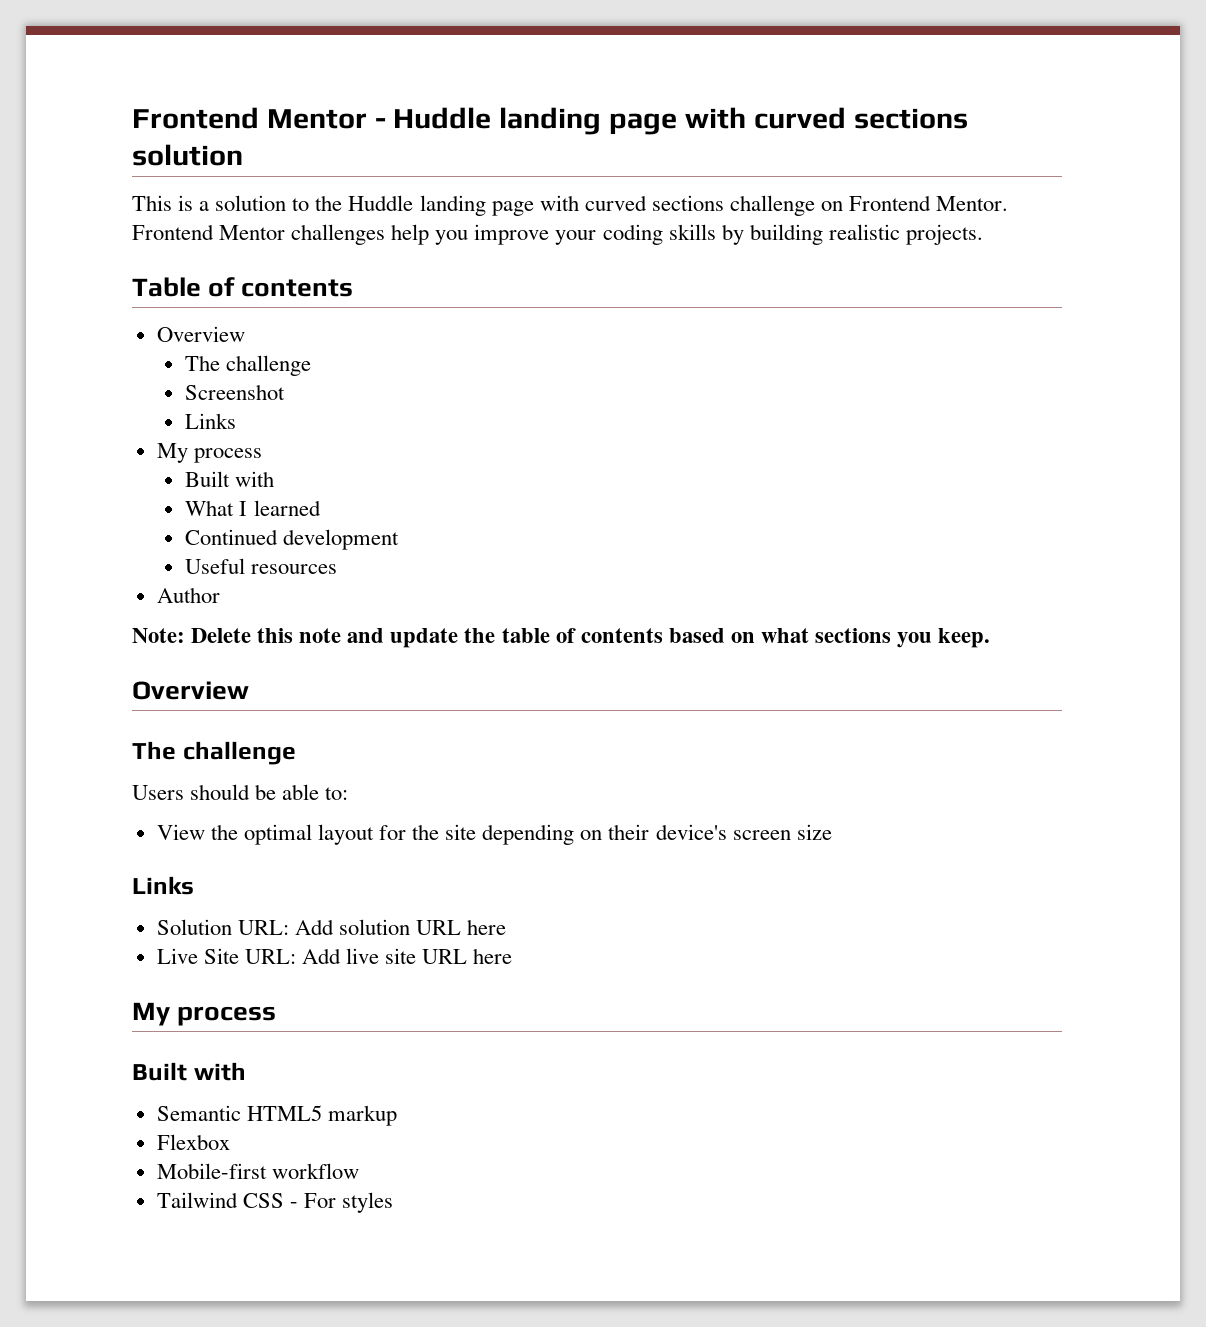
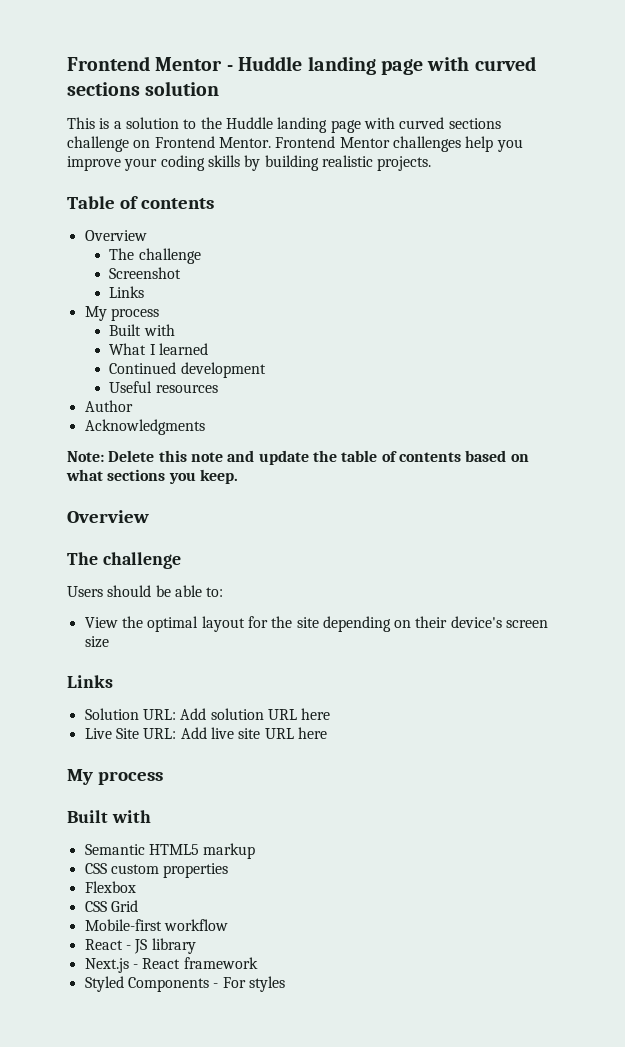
(220, 595) none -> [84,419,205,435] // Acknowledgments
(397, 1115) none -> [84,863,229,878] // CSS custom properties
(230, 1142) none -> [84,900,138,912] // CSS Grid
[156,1192,284,1208] Tailwind CSS -> [84,938,196,954] [84,957,258,973] [84,976,209,992] React - JS library // Next.js - React framework // Styled Components

